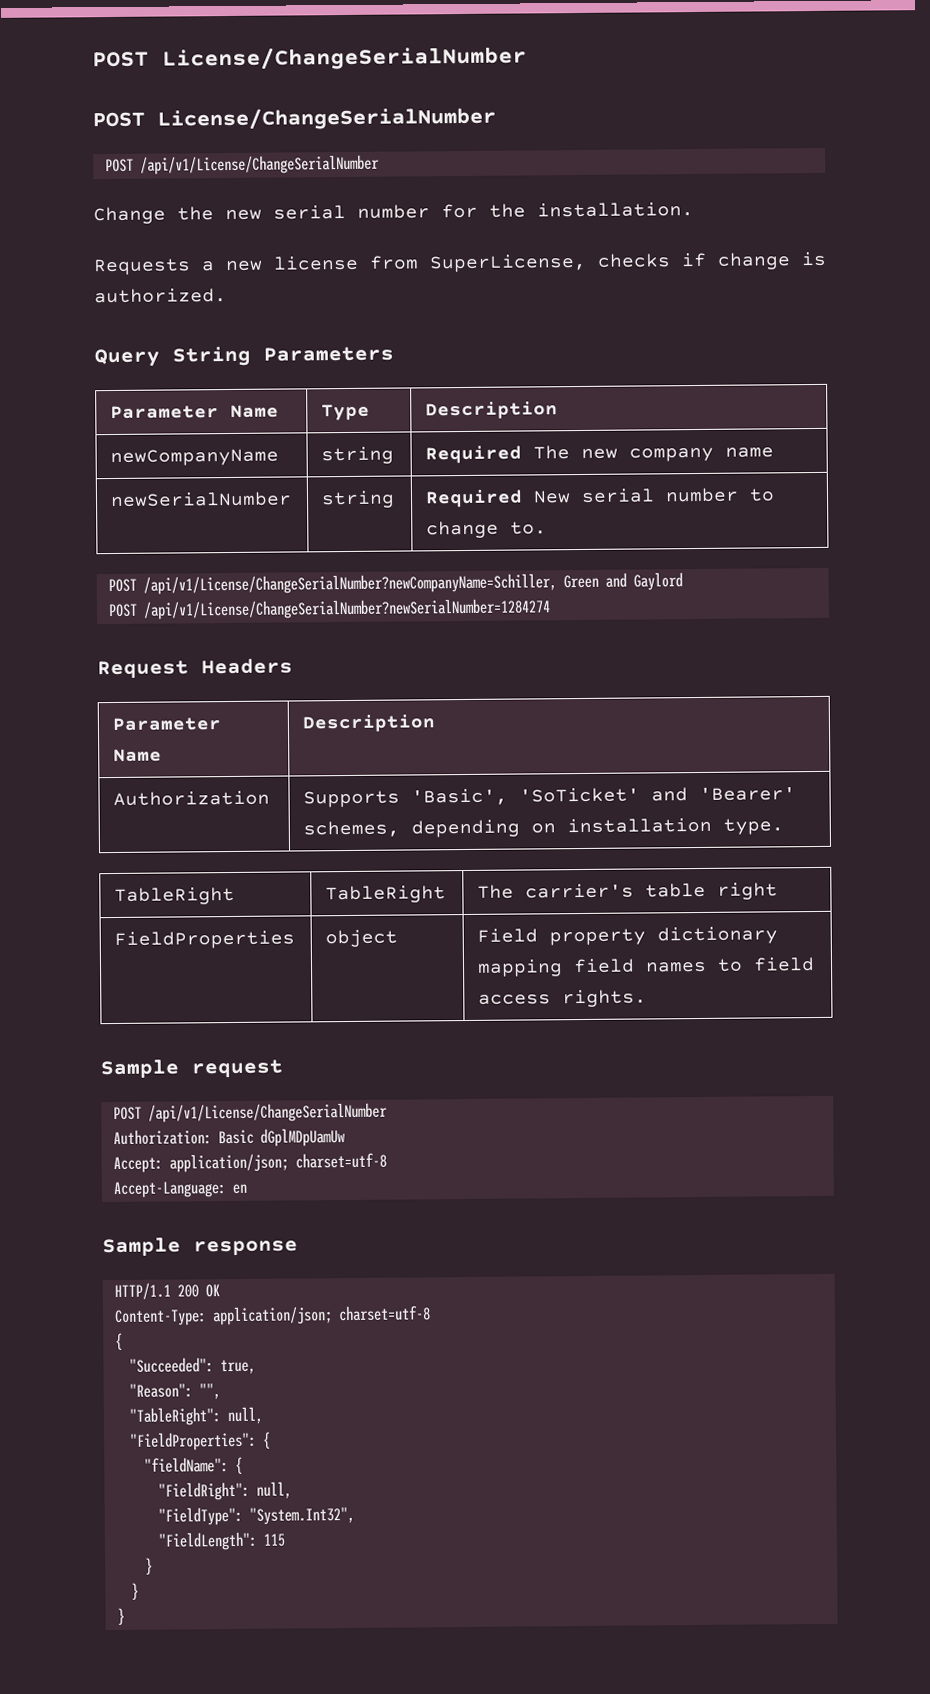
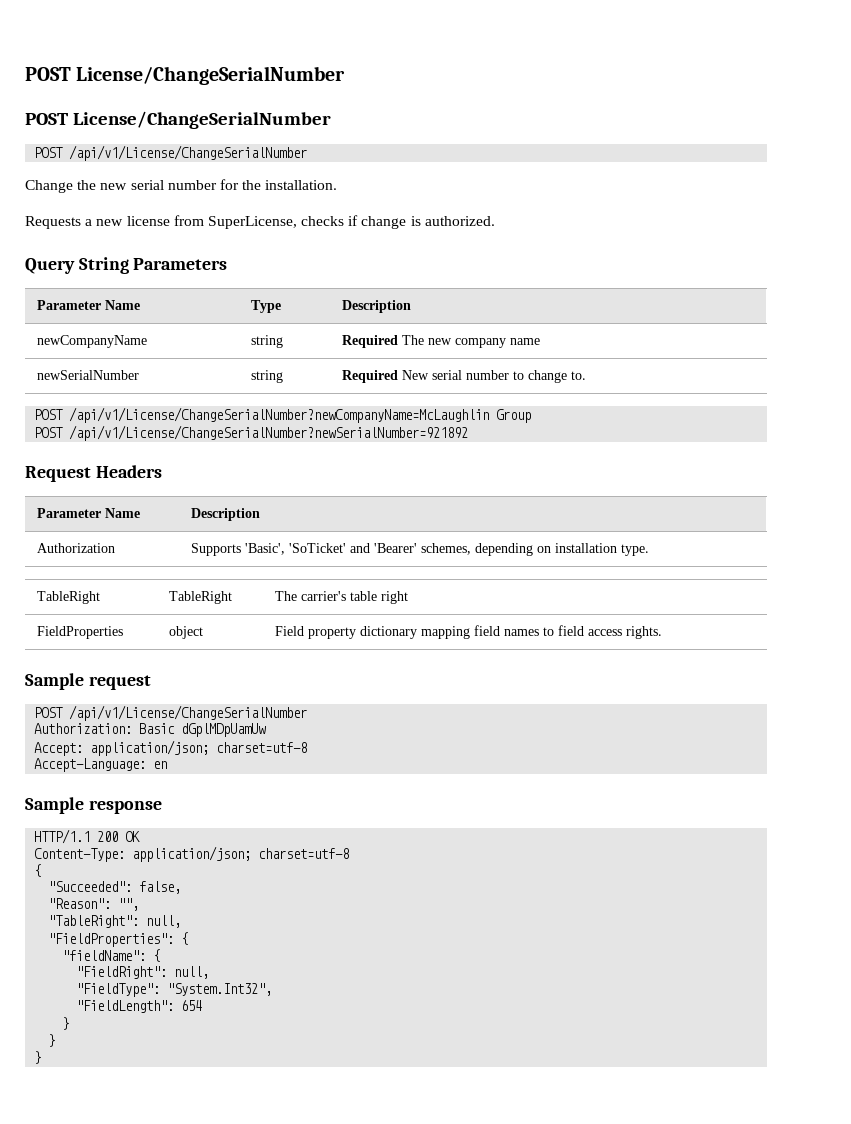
[142,572,683,595] [107,598,551,620] /api/v1/License/ChangeSerialNumber?newCompanyName=Schiller, Green and Gaylord // POST /api/v1/License/ChangeSerialNumber?newSerialNumber=1284274 -> [69,407,532,423] [34,425,469,441] /api/v1/License/ChangeSerialNumber?newCompanyName=McLaughlin Group // POST /api/v1/License/ChangeSerialNumber?newSerialNumber=921892
[219,1359,256,1375] true, -> [139,881,182,894] false,
[262,1533,285,1547] 115 -> [181,1000,203,1011] 654

